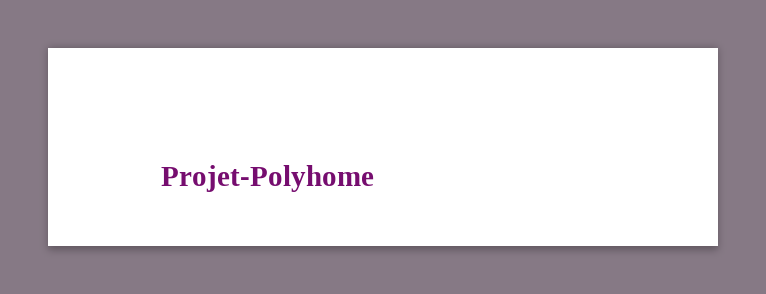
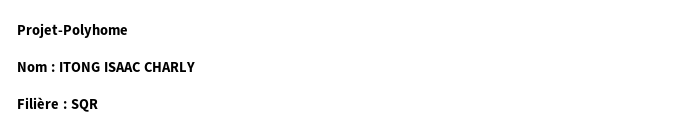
(374, 178) none -> [17,62,195,72] [17,97,98,112] // Nom : ITONG ISAAC CHARLY // Filière : SQR

